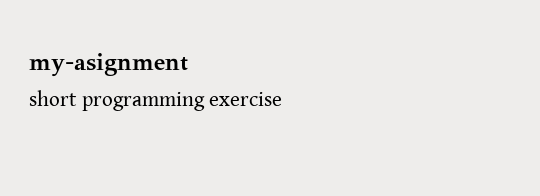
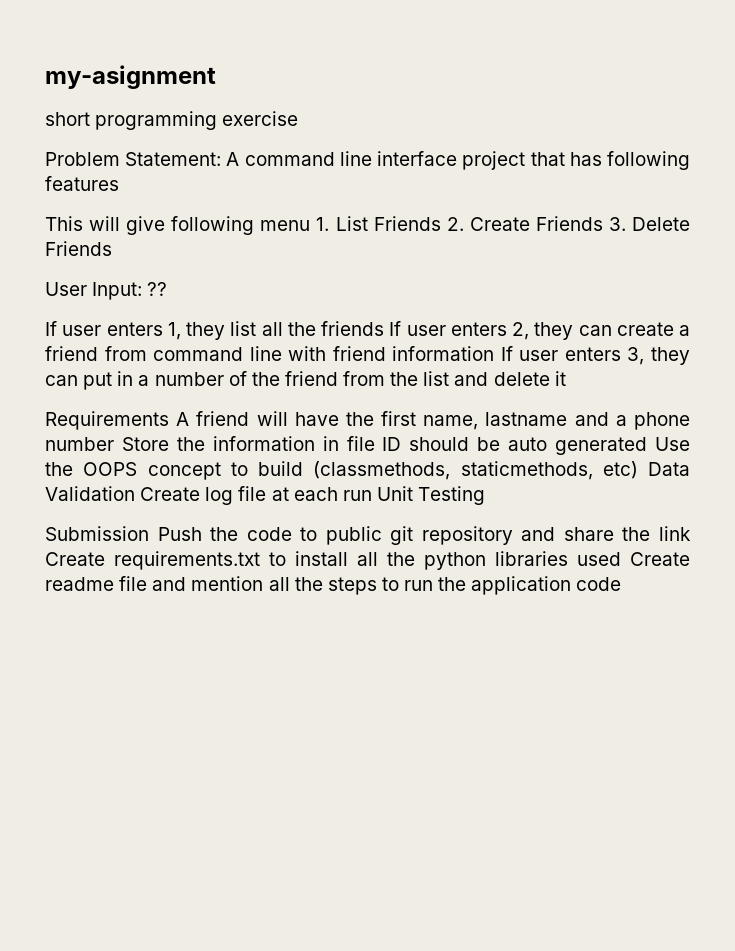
(283, 99) none -> [45,151,690,170] [45,176,119,191] [45,216,690,235] [45,241,112,256] [45,282,168,300] [45,321,690,340] [45,346,690,365] [45,371,566,390] [45,411,690,430] [45,436,690,455] [45,461,690,480] [45,486,486,505] [45,526,691,545] [45,551,690,570] [45,576,622,595] // Problem Statement: A command line interface project that has following features // This will give following menu 1. List Friends 2. Create Friends 3. Delete Friends // User Input: ?? // If user enters 1, they list all the friends If user enters 2, they can create a friend from command line with friend information If user enters 3, they can put in a number of the friend from the list and delete it // Requirements A friend will have the first name, lastname and a phone number Store the information in file ID should be auto generated Use the OOPS concept to build (classmethods, staticmethods, etc) Data Validation Create log file at each run Unit Testing // Submission Push the code to public git repository and share the link Create requirements.txt to install all the python libraries used Create readme file and mention all the steps to run the application code

